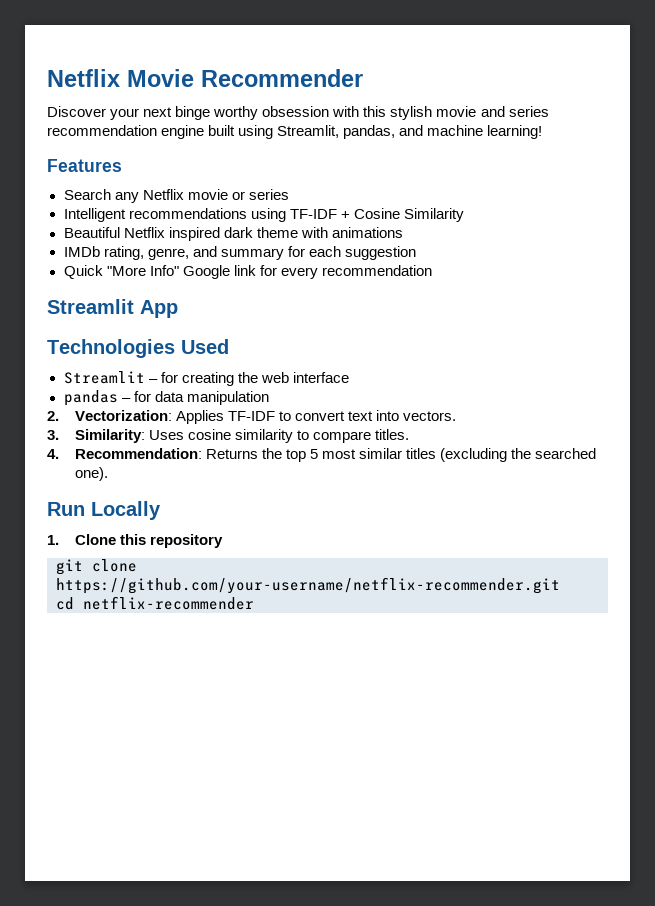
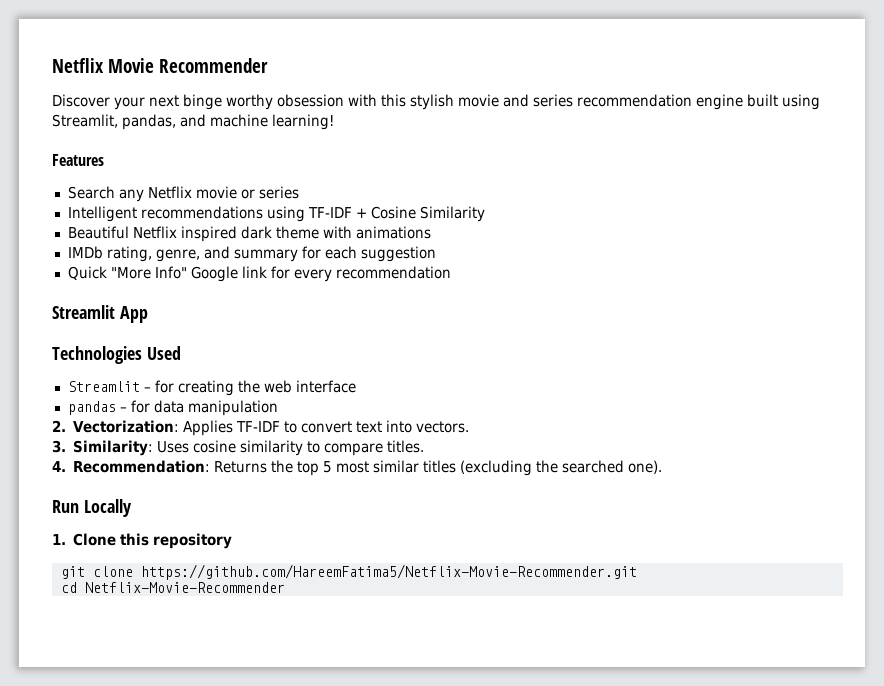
[56,577,560,594] https://github.com/your-username/netflix-recommender.git -> [140,564,637,580] https://github.com/HareemFatima5/Netflix-Movie-Recommender.git
[83,596,254,610] netflix-recommender -> [84,582,285,593] Netflix-Movie-Recommender

